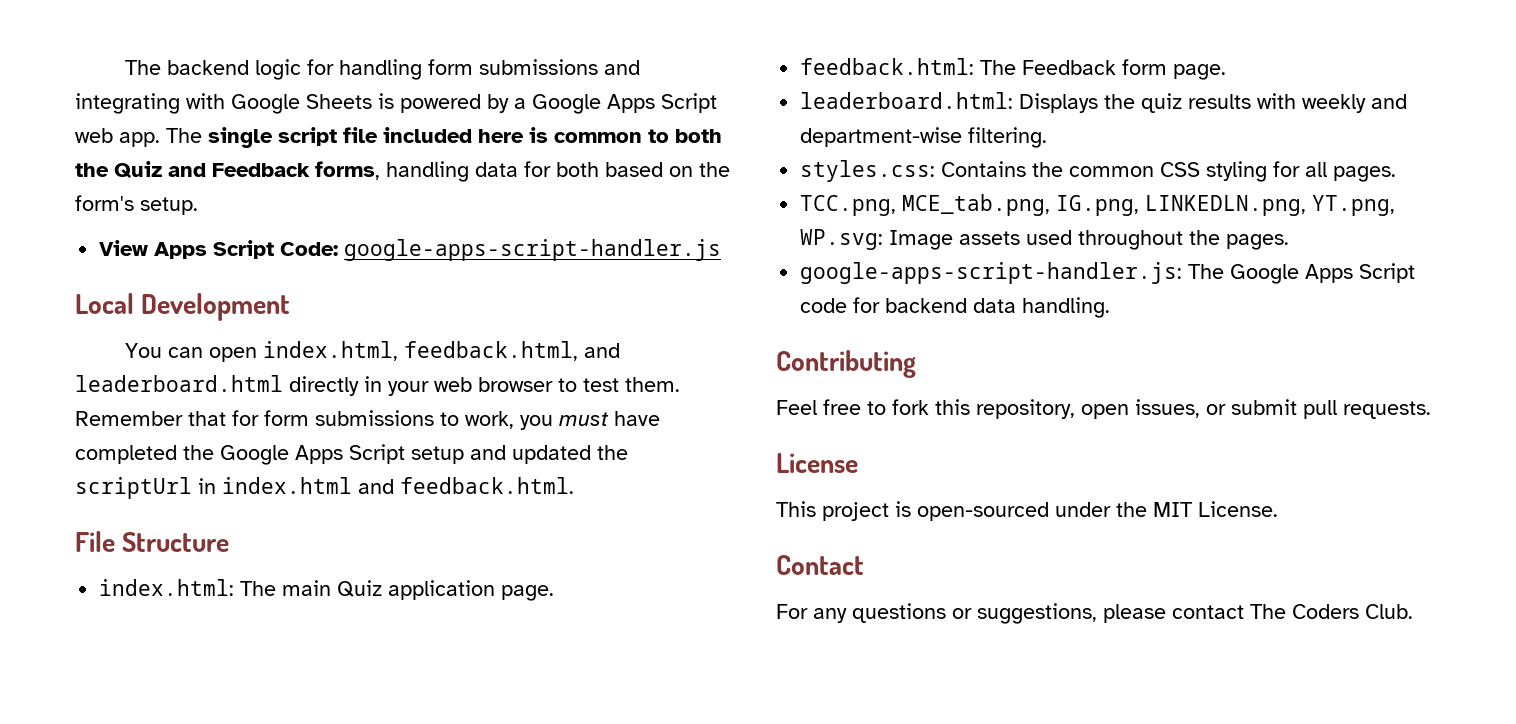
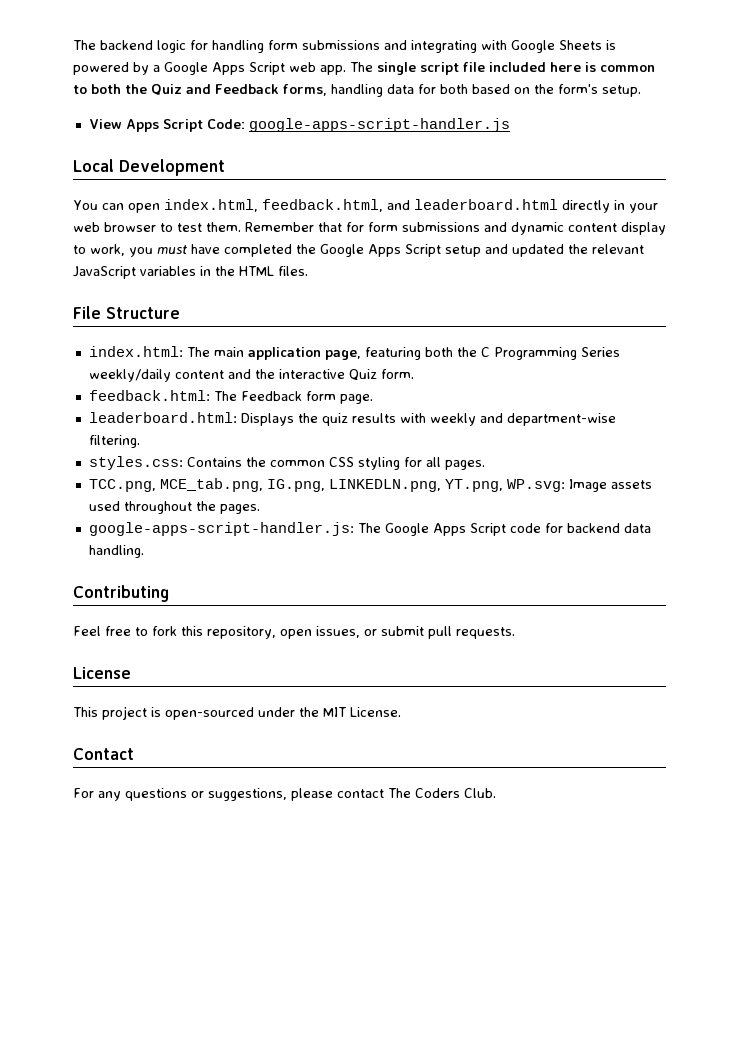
(434, 418) none -> [484,222,666,235] and dynamic content display
[75,477,574,499] scriptUrl in index.html and feedback.html. -> [592,244,644,254] [73,266,308,279] relevant JavaScript variables in the HTML files.
[337,580,555,601] Quiz application page. -> [247,347,620,360] [88,369,414,382] application page, featuring both the C Programming Series weekly/daily content and the interactive Quiz form.

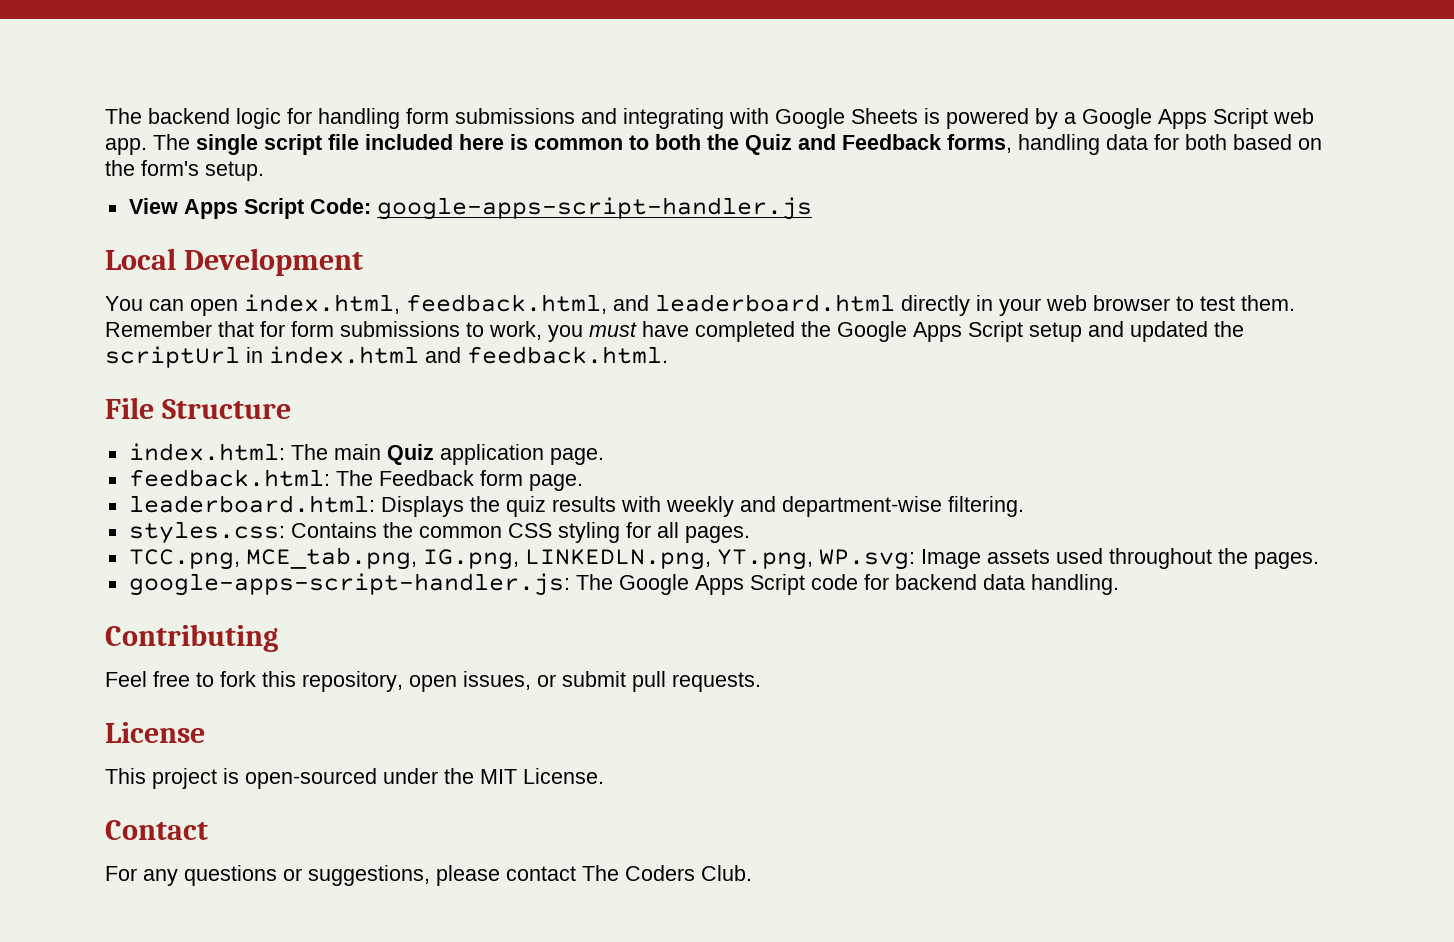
[484,222,666,235] and dynamic content display -> (460, 329) none
[592,244,644,254] [73,266,308,279] relevant JavaScript variables in the HTML files. -> [105,346,668,368] scriptUrl in index.html and feedback.html.
[247,347,620,360] [88,369,414,382] application page, featuring both the C Programming Series weekly/daily content and the interactive Quiz form. -> [386,444,604,465] Quiz application page.

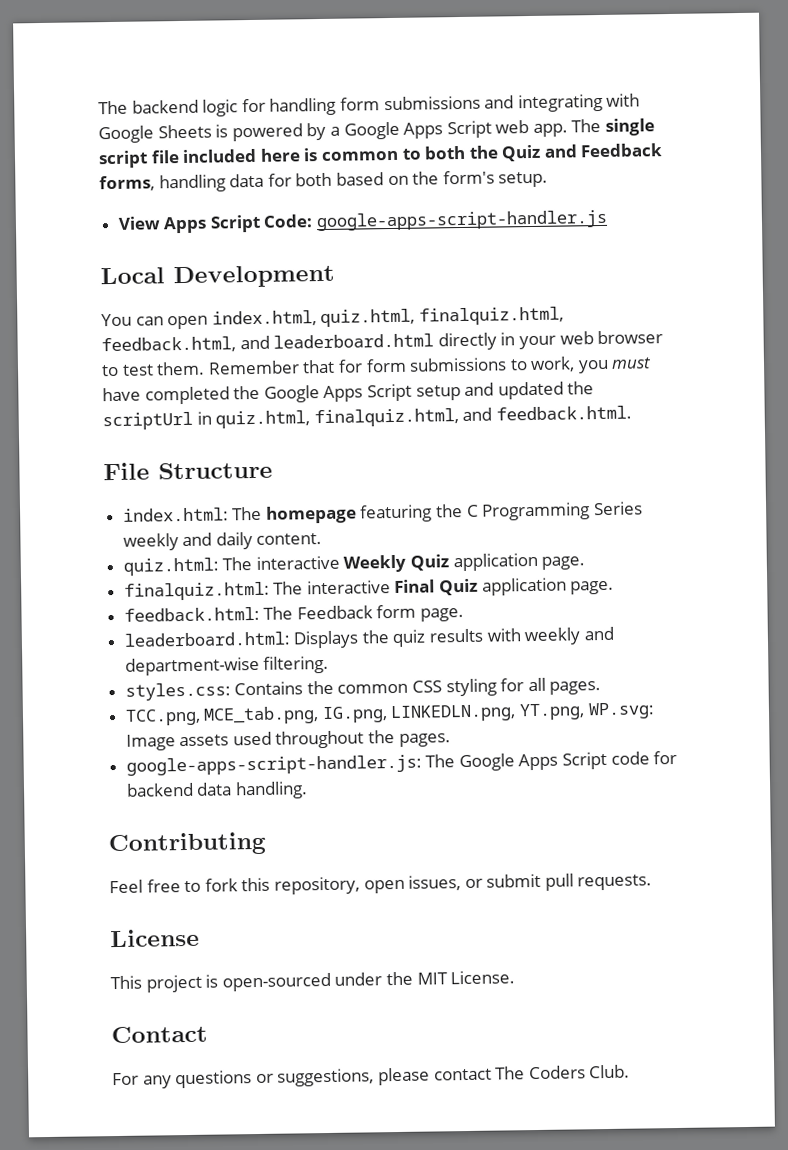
(400, 304) none -> [320,306,564,328] quiz.html, finalquiz.html,
[269,346,419,364] index.html -> [215,408,459,429] quiz.html, finalquiz.html,
[333,444,381,460] main -> [265,501,643,524] [122,532,323,551] [122,552,586,576] [123,579,436,601] homepage featuring the C Programming Series weekly and daily content. // quiz.html: The interactive Weekly Quiz application page. // finalquiz.html: The interactive Final

